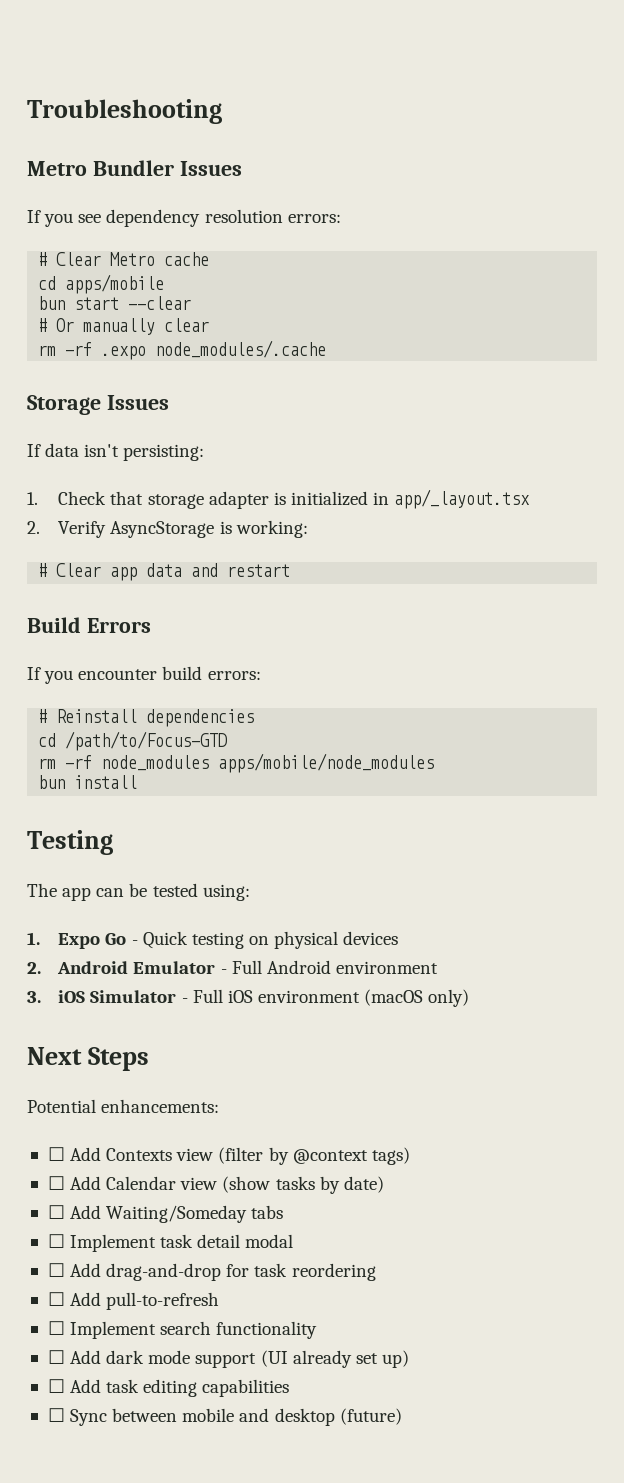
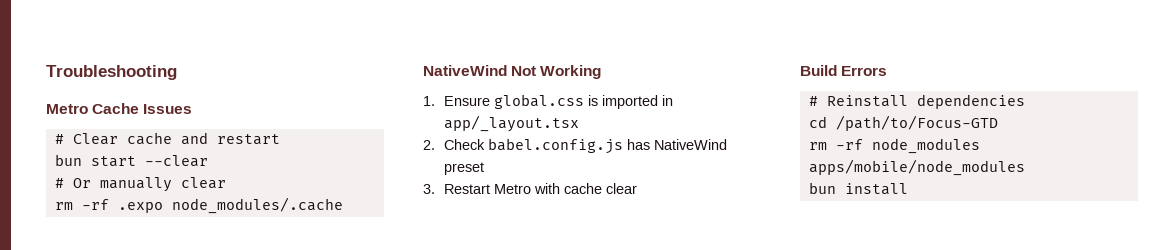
[92,160,242,176] [27,209,341,227] [38,252,210,266] [38,274,165,294] Bundler Issues // If you see dependency resolution errors: // # Clear Metro cache // cd apps/mobile -> [92,103,193,114] [54,132,280,145] Cache Issues // # Clear cache and restart
[27,395,169,415] [27,443,205,461] [27,489,531,509] [27,520,308,538] [38,563,291,581] [27,617,151,633] [27,666,261,684] Storage Issues // If data isn't persisting: // 1. Check that storage adapter is initialized in app/_layout.tsx // 2. Verify AsyncStorage is working: // # Clear app data and restart // Build Errors // If you encounter build errors: -> [423,65,602,79] [423,94,674,109] [444,115,580,132] [423,138,728,154] [444,162,485,175] [423,183,638,194] [800,65,888,76] NativeWind Not Working // 1. Ensure global.css is imported in app/_layout.tsx // 2. Check babel.config.js has NativeWind preset // 3. Restart Metro with cache clear // Build Errors
[27,830,113,855] [27,883,250,901] [27,931,399,949] [27,960,438,974] [27,989,470,1007] [27,1047,149,1071] [27,1099,220,1113] [47,1147,410,1165] [47,1176,384,1194] [47,1205,284,1223] [47,1234,294,1252] [47,1263,376,1281] [47,1292,220,1310] [47,1321,318,1339] [47,1350,409,1368] [47,1379,290,1397] [47,1408,402,1426] // Testing // The app can be tested using: // 1. Expo Go - Quick testing on physical devices // 2. Android Emulator - Full Android environment // 3. iOS Simulator - Full iOS environment (macOS only) // Next Steps // Potential enhancements: // ☐ Add Contexts view (filter by @context tags) // ☐ Add Calendar view (show tasks by date) // ☐ Add Waiting/Someday tabs // ☐ Implement task detail modal // ☐ Add drag-and-drop for task reordering // ☐ Add pull-to-refresh // ☐ Implement search functionality // ☐ Add dark mode support (UI already set up) // ☐ Add task editing capabilities // ☐ Sync between mobile and desktop (future) -> (908, 189) none

